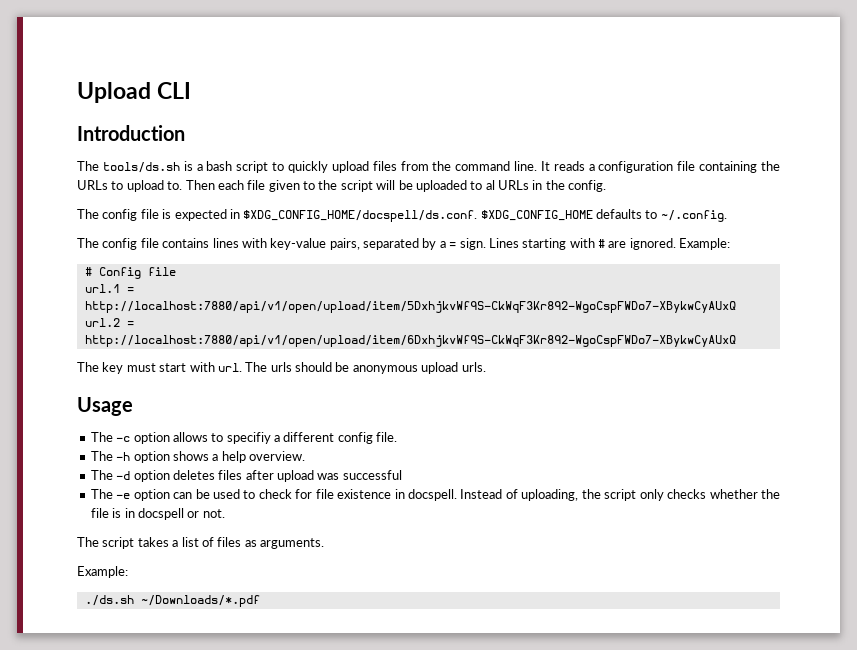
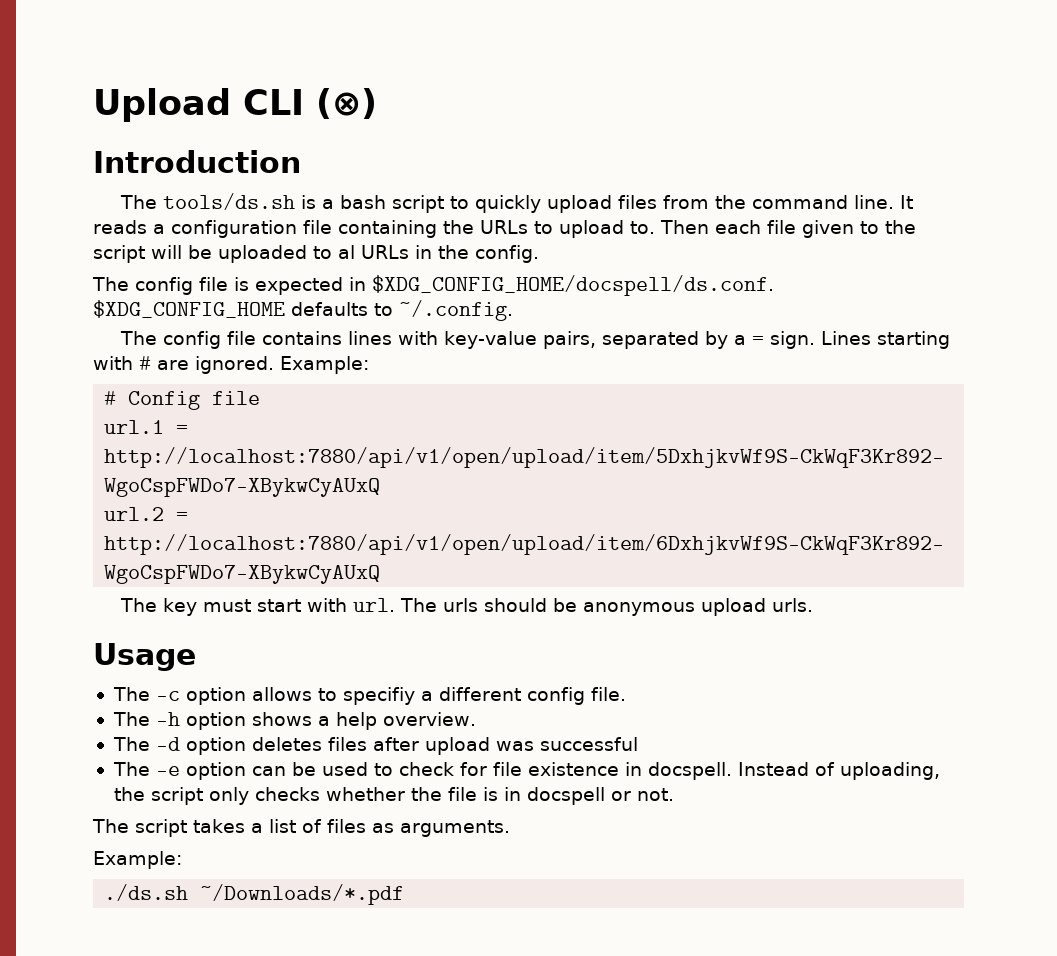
(192, 90) none -> [316,88,377,119] (⊗)

